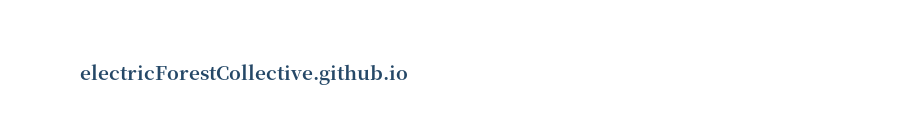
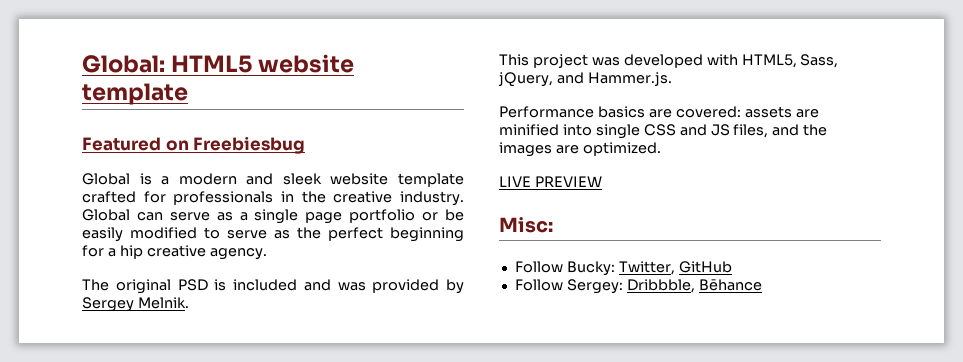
[80,64,408,85] electricForestCollective.github.io -> [82,54,355,73] [82,83,188,105] [82,136,306,154] [82,173,465,187] [82,191,464,206] [82,209,465,224] [82,227,464,242] [82,245,267,260] [82,279,464,294] [82,297,189,312] [499,54,839,68] [498,72,672,87] [499,106,819,118] [499,124,828,139] [499,142,661,157] [499,176,602,187] [499,217,553,233] [514,261,732,276] [514,279,762,294] Global: HTML5 website template // Featured on Freebiesbug // Global is a modern and sleek website template crafted for professionals in the creative industry. Global can serve as a single page portfolio or be easily modified to serve as the perfect beginning for a hip creative agency. // The original PSD is included and was provided by Sergey Melnik. // This project was developed with HTML5, Sass, jQuery, and Hammer.js. // Performance basics are covered: assets are minified into single CSS and JS files, and the images are optimized. // LIVE PREVIEW // Misc: // Follow Bucky: Twitter, GitHub // Follow Sergey: Dribbble, Bēhance

